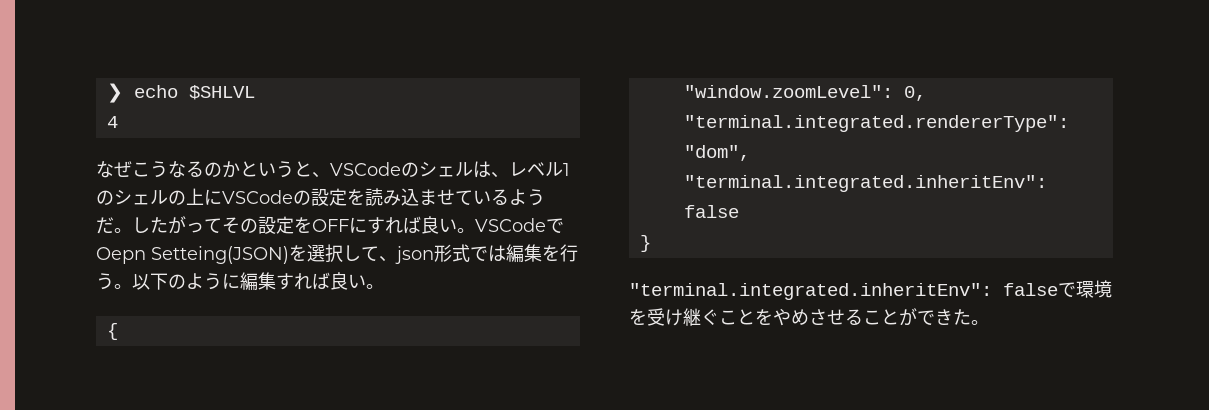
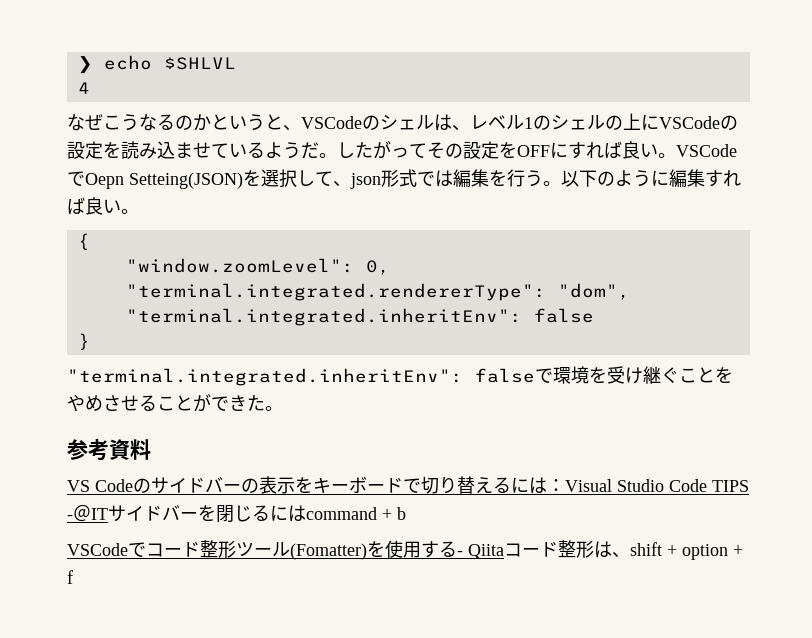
(989, 322) none -> [67,439,151,461] [67,476,749,494] [67,504,406,523] [67,540,743,560] [67,570,73,584] // 参考資料 // VS Codeのサイドバーの表示をキーボードで切り替えるには：Visual Studio Code TIPS -＠ITサイドバーを閉じるにはcommand + b // VSCodeでコード整形ツール(Fomatter)を使用する- Qiitaコード整形は、shift + option + f

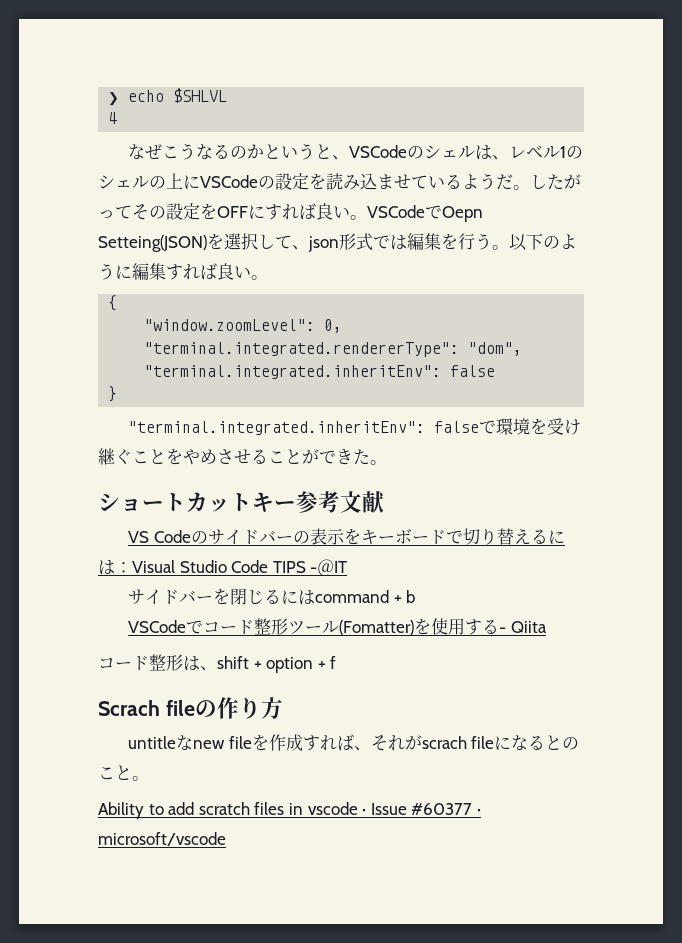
[67,439,151,461] 参考資料 -> [98,491,385,513] ショートカットキー参考文献
(108, 514) none -> (348, 567) //
(504, 551) none -> (547, 627) //
(73, 577) none -> [98,697,283,719] [127,734,580,751] [98,765,149,781] [98,802,481,819] [98,832,226,846] // Scrach fileの作り方 // untitleなnew fileを作成すれば、それがscrach fileになるとのこと。 // Ability to add scratch files in vscode · Issue #60377 · microsoft/vscode

